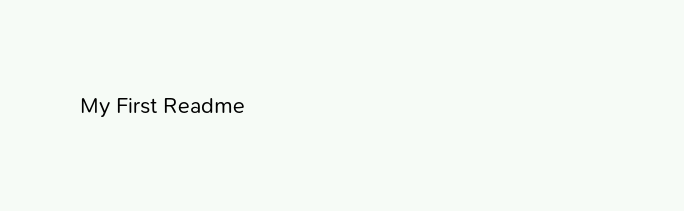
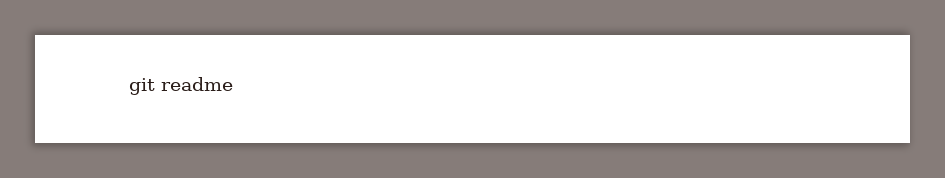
[80,98,245,118] My First Readme -> [129,77,233,95] git readme

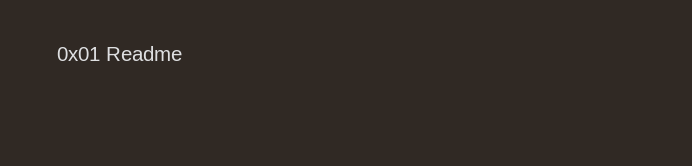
[129,77,233,95] git readme -> [57,46,182,61] 0x01 Readme

